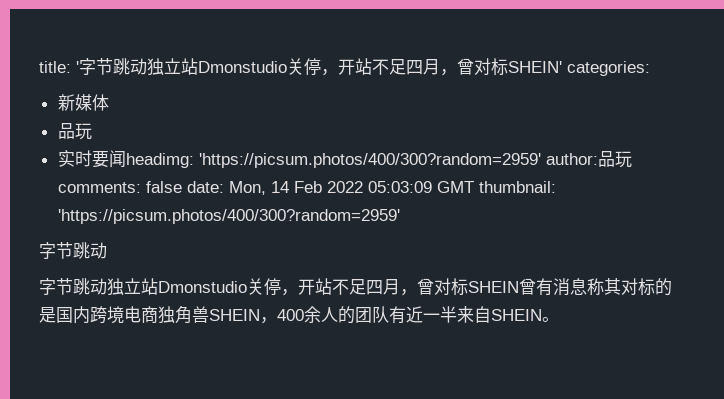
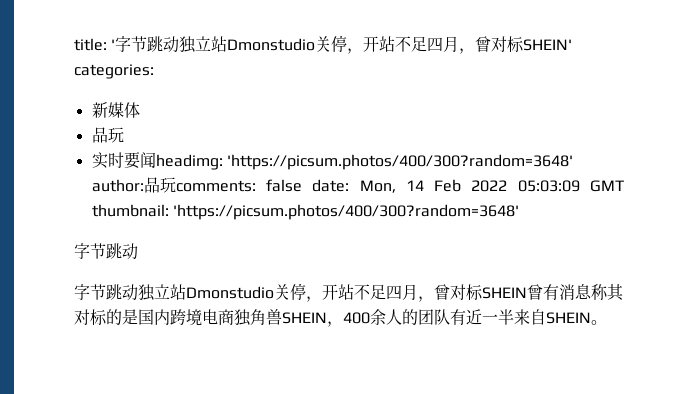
[198,153,541,168] 'https://picsum.photos/400/300?random=2959' -> [226,154,573,170] 'https://picsum.photos/400/300?random=3648'
[57,209,400,224] 'https://picsum.photos/400/300?random=2959' -> [172,204,519,220] 'https://picsum.photos/400/300?random=3648'

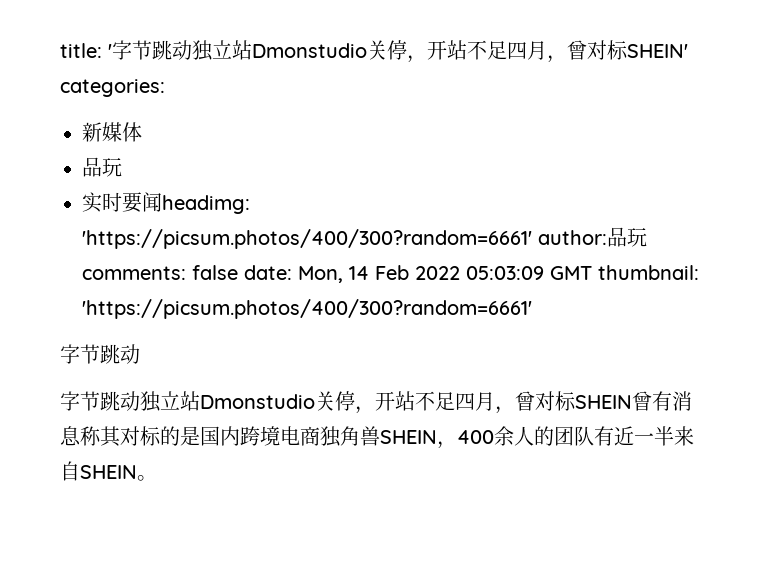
[226,154,573,170] 'https://picsum.photos/400/300?random=3648' -> [82,229,532,249] 'https://picsum.photos/400/300?random=6661'
[172,204,519,220] 'https://picsum.photos/400/300?random=3648' -> [82,299,532,319] 'https://picsum.photos/400/300?random=6661'

